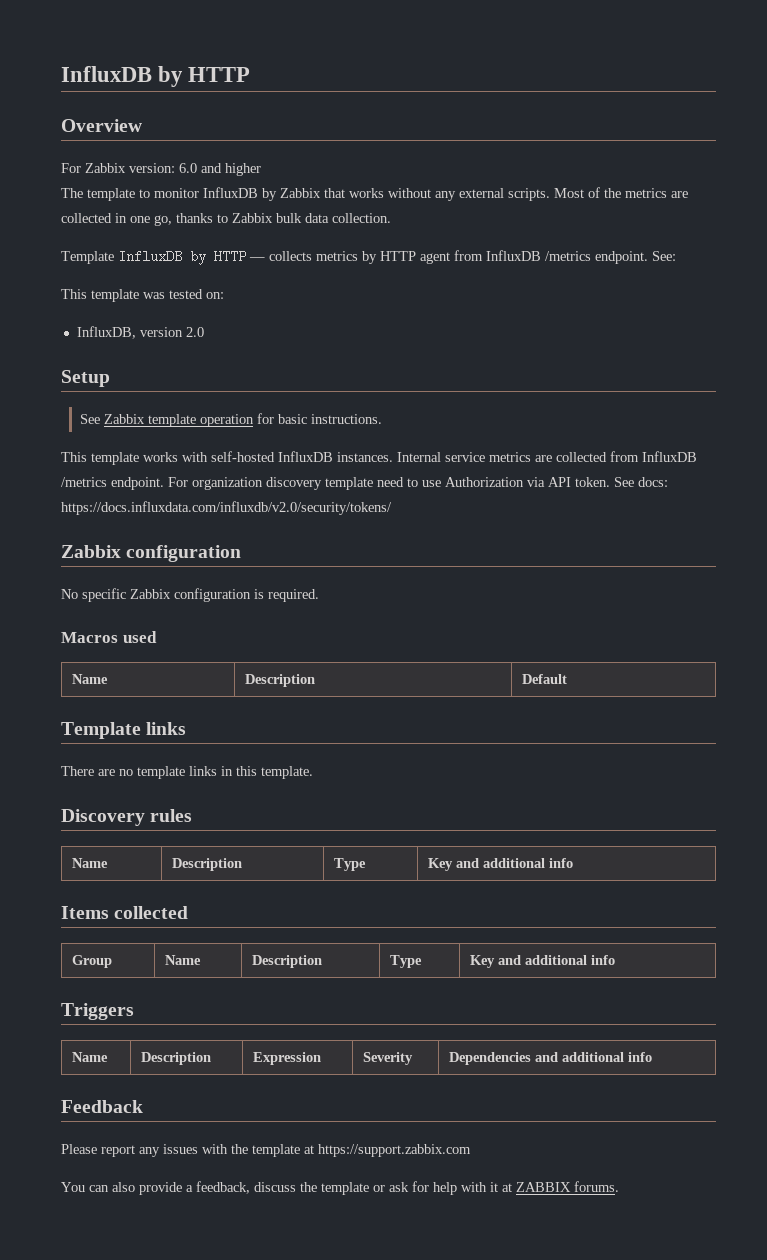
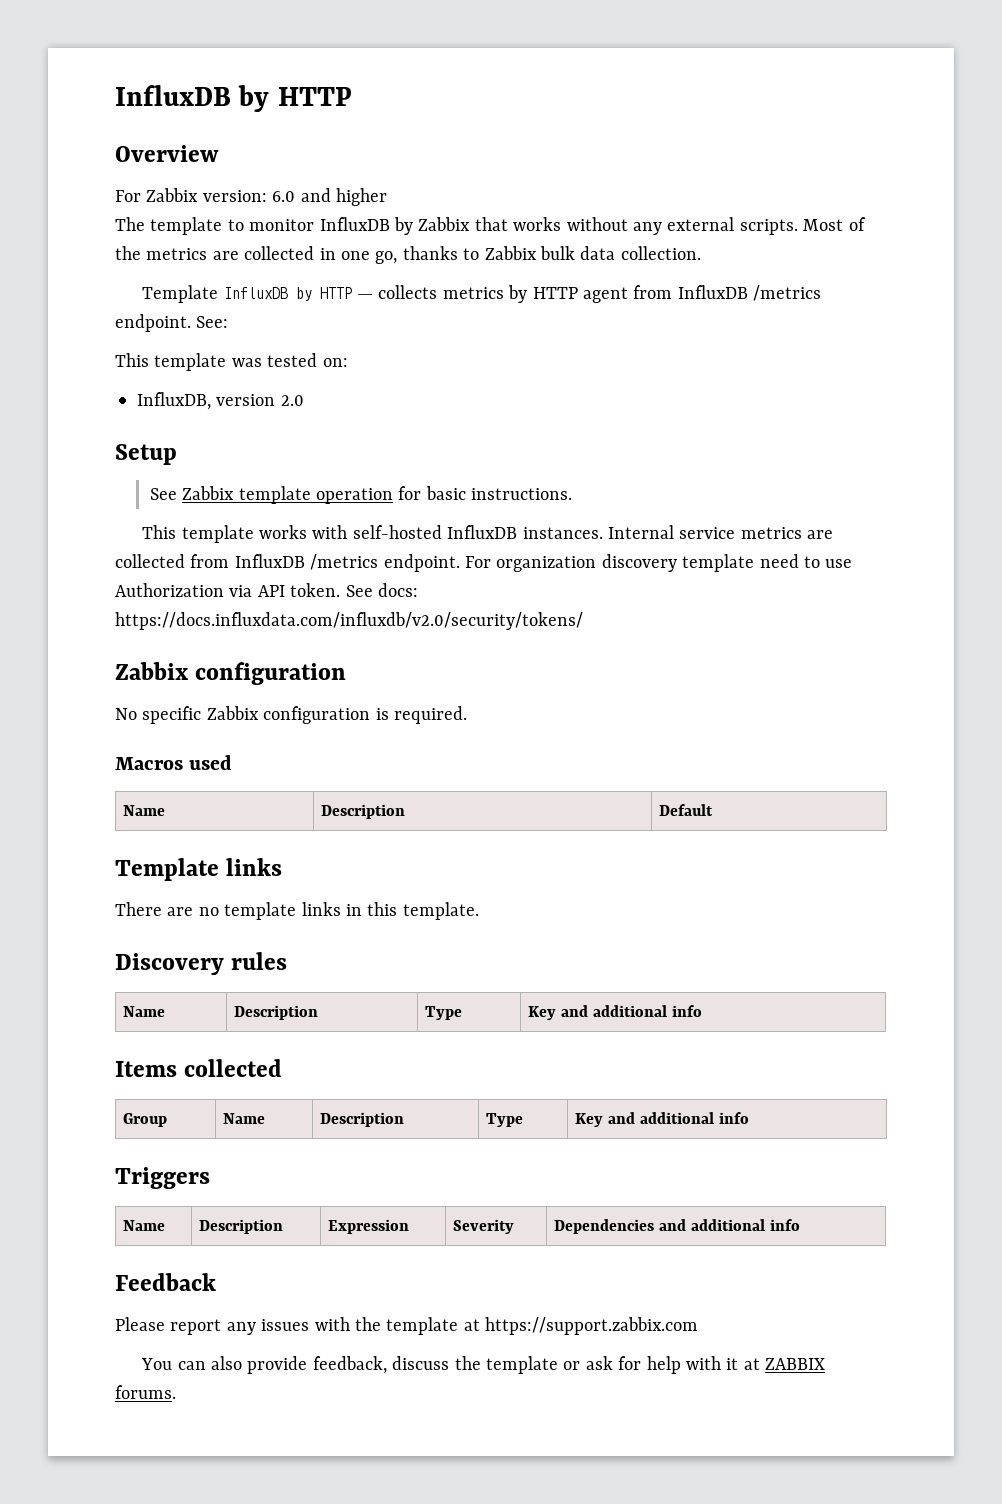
[186,1185,193,1192] a -> (308, 1365) none

